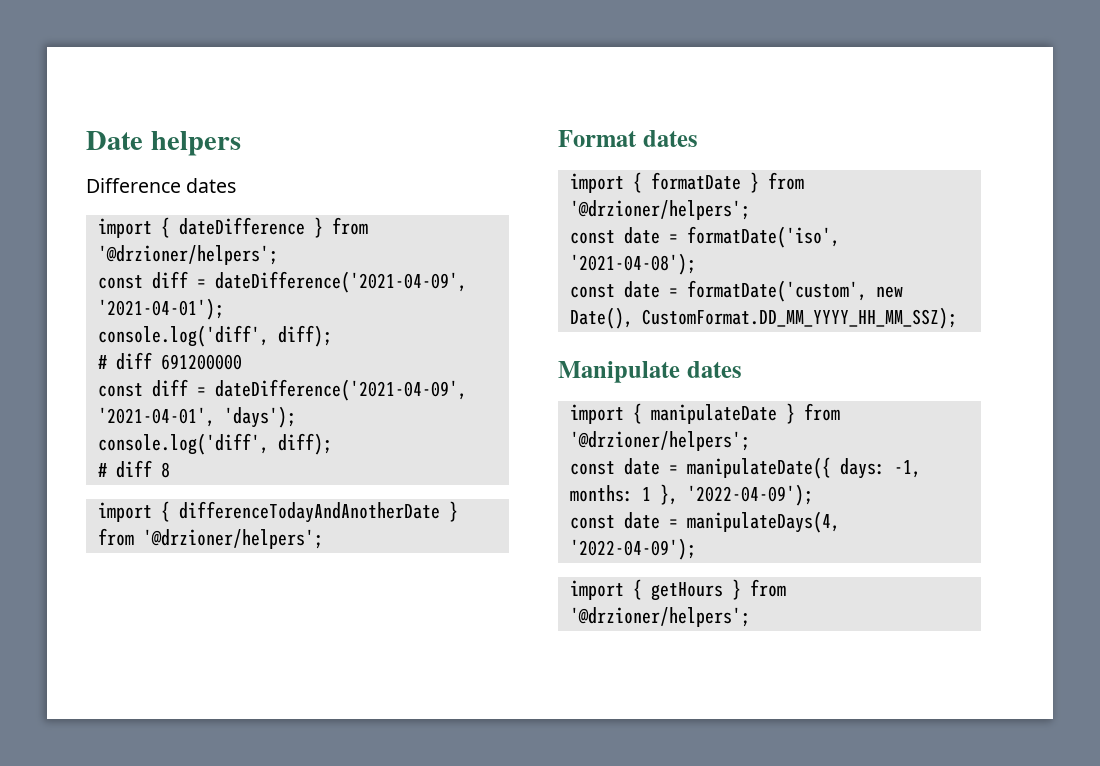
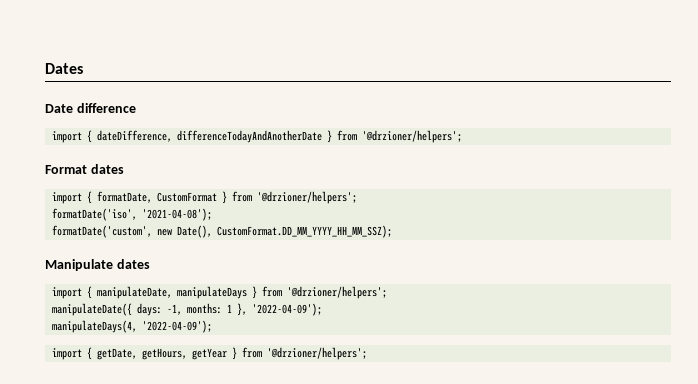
[86,131,241,156] [86,178,237,193] [97,217,368,238] [97,245,278,265] [97,271,467,293] [97,298,224,320] [97,325,332,347] [97,352,242,370] [97,379,467,401] [97,406,296,428] [97,433,332,455] [97,460,170,478] [97,501,170,522] Date helpers // Difference dates // import { dateDifference } from '@drzioner/helpers'; // const diff = dateDifference('2021-04-09', '2021-04-01'); // console.log('diff', diff); // # diff 691200000 // const diff = dateDifference('2021-04-09', '2021-04-01', 'days'); // console.log('diff', diff); // # diff 8 // import { -> [45,63,83,74] [45,103,136,113] [52,130,173,143] Dates // Date difference // import { dateDifference,
[650,172,804,193] [569,200,750,220] [569,227,678,244] formatDate } from '@drzioner/helpers'; // const date = -> [97,191,358,204] formatDate, CustomFormat } from '@drzioner/helpers'; //
[569,281,678,298] const date = -> (213, 214) none
[650,403,840,424] [569,431,750,451] [569,458,678,475] manipulateDate } from '@drzioner/helpers'; // const date = -> [97,286,388,299] manipulateDate, manipulateDays } from '@drzioner/helpers'; //
[569,512,678,529] const date = -> (323, 309) none
[650,582,723,601] getHours -> [97,348,228,360] getDate, getHours, getYear

